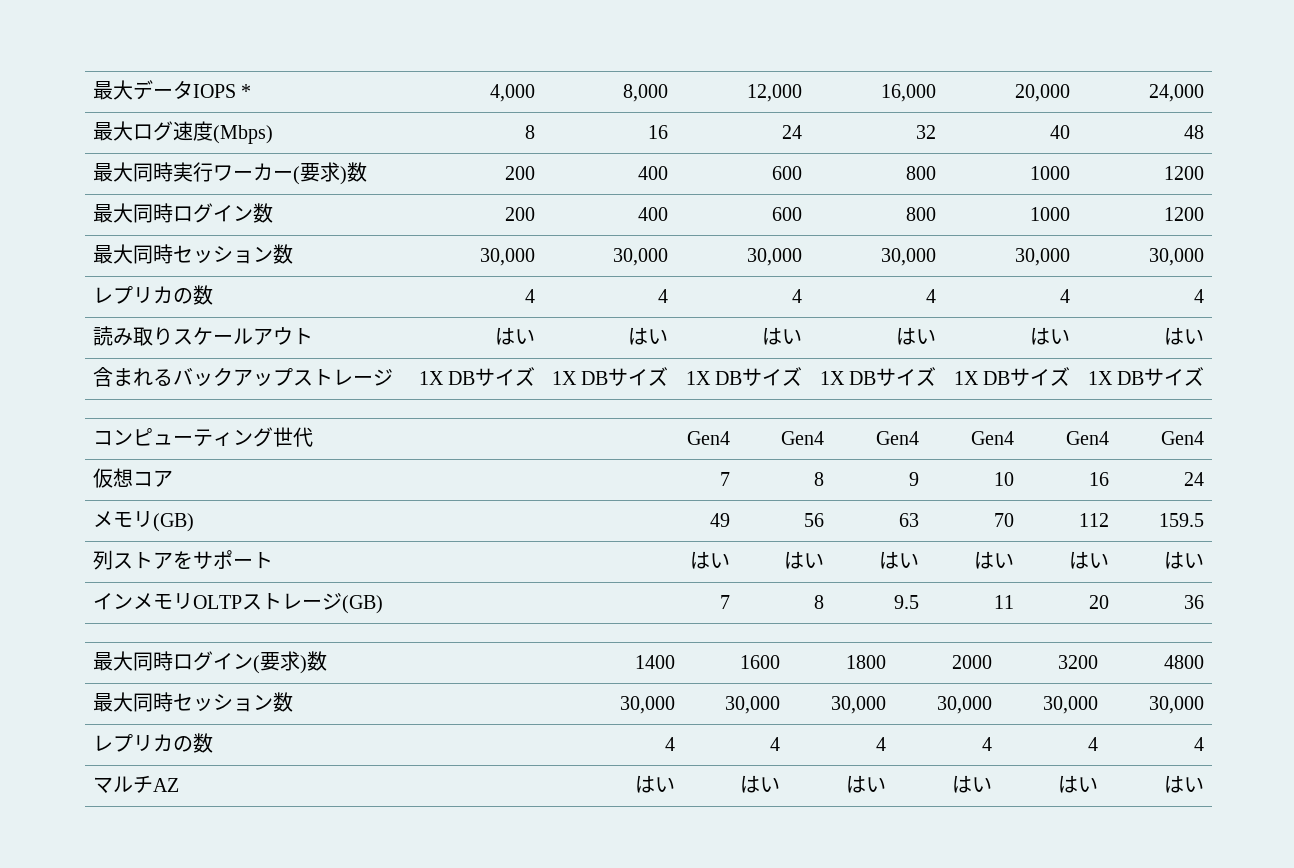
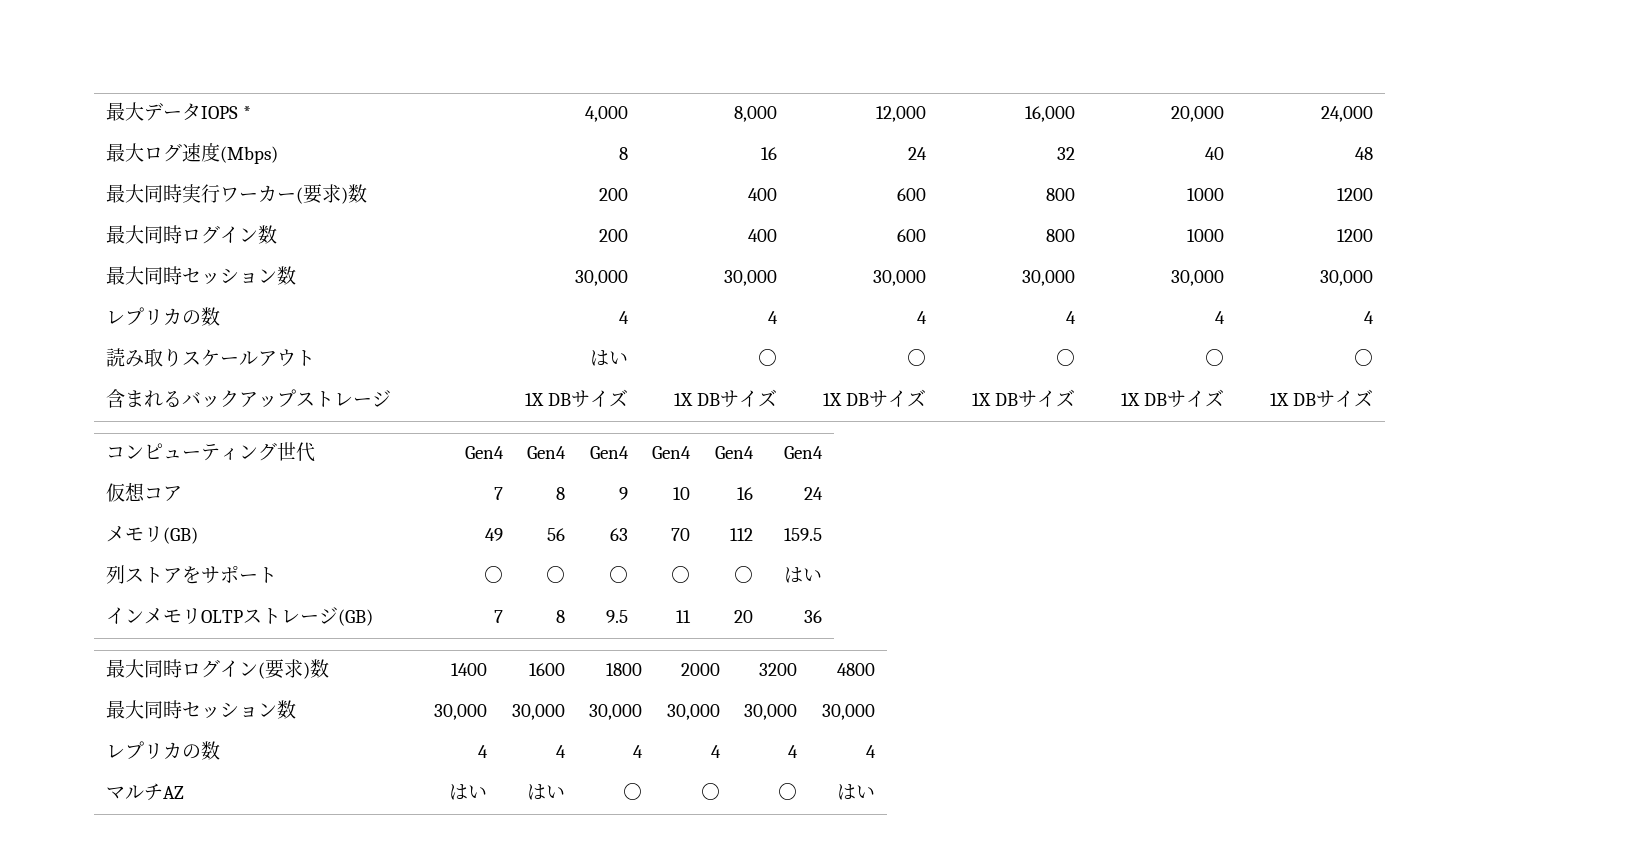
[627,327,668,345] [761,327,802,345] [895,327,936,345] [1029,327,1070,345] [1163,327,1204,345] はい | はい | はい | はい | はい -> [758,349,778,366] [907,349,927,366] [1056,349,1076,366] [1205,349,1225,366] [1354,349,1374,366] ○ | ○ | ○ | ○ | ○
[689,551,730,569] [783,551,824,569] [878,551,919,569] [973,551,1014,569] [1068,551,1109,569] はい | はい | はい | はい | はい -> [484,566,504,583] [546,566,566,583] [609,566,629,583] [671,566,691,583] [734,566,754,583] ○ | ○ | ○ | ○ | ○
[845,775,886,793] [951,775,992,793] [1057,775,1098,793] [1163,775,1204,793] はい | はい | はい | はい -> [623,783,643,800] [701,783,721,800] [778,783,798,800] [837,784,876,800] ○ | ○ | ○ | はい

